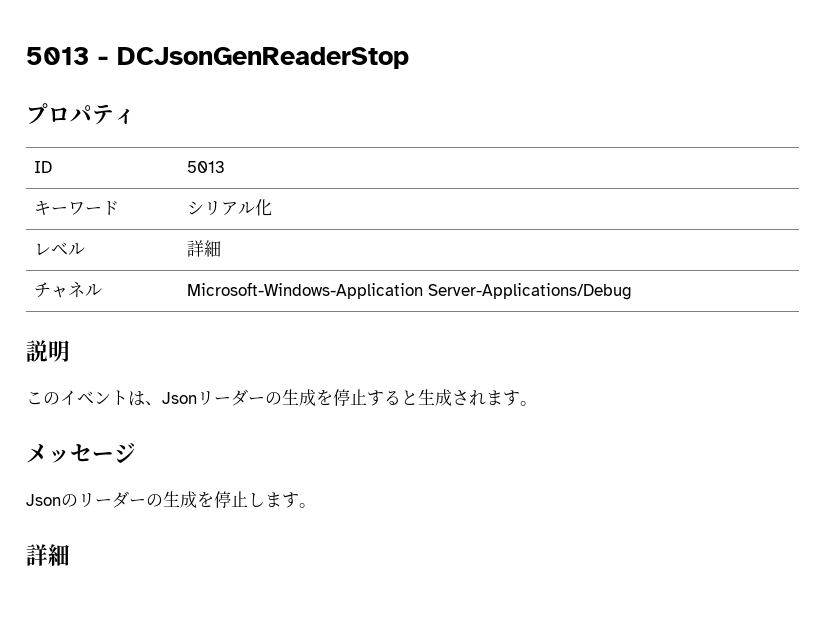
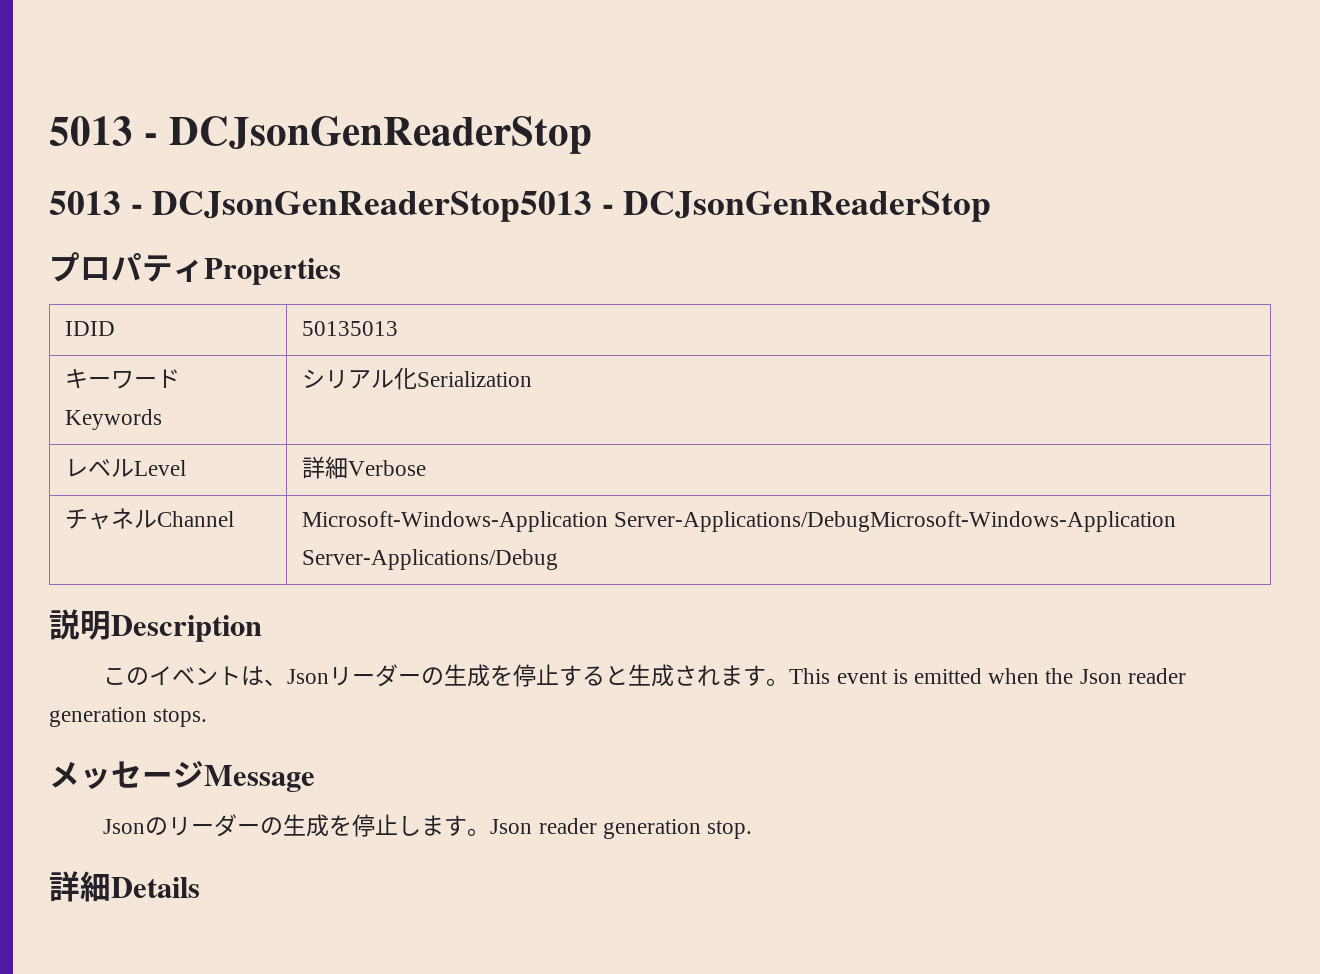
(409, 58) none -> [49,191,992,222] // 5013 - DCJsonGenReaderStop5013 - DCJsonGenReaderStop
[34,161,53,173] [187,161,226,173] // ID | 5013 -> [204,258,341,285] [65,321,116,336] [302,321,399,336] Properties // IDID | 50135013
(120, 208) none -> [65,409,163,430] Keywords
(273, 207) none -> [417,371,533,387] Serialization
[187,240,222,257] | 詳細 -> [134,460,187,476] [302,456,427,479] Level | 詳細Verbose
(103, 290) none -> [157,511,235,527] Channel
(424, 290) none -> [614,511,1177,532] Server-Applications/DebugMicrosoft-Windows-Application
(70, 351) none -> [111,615,262,642] Description
(537, 403) none -> [789,668,1186,684] [49,707,208,727] This event is emitted when the Json reader generation stops.
(136, 452) none -> [204,765,315,792] Message
[26,544,70,566] // 詳細 -> [490,818,753,839] [49,871,200,902] Json reader generation stop. // 詳細Details

